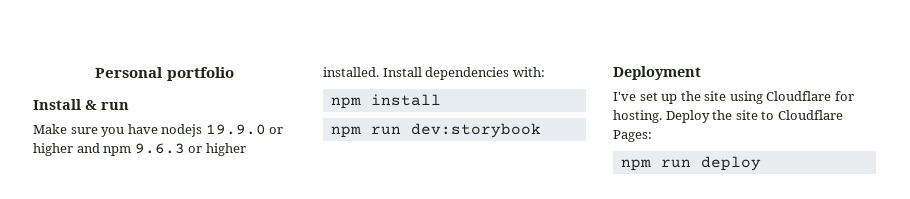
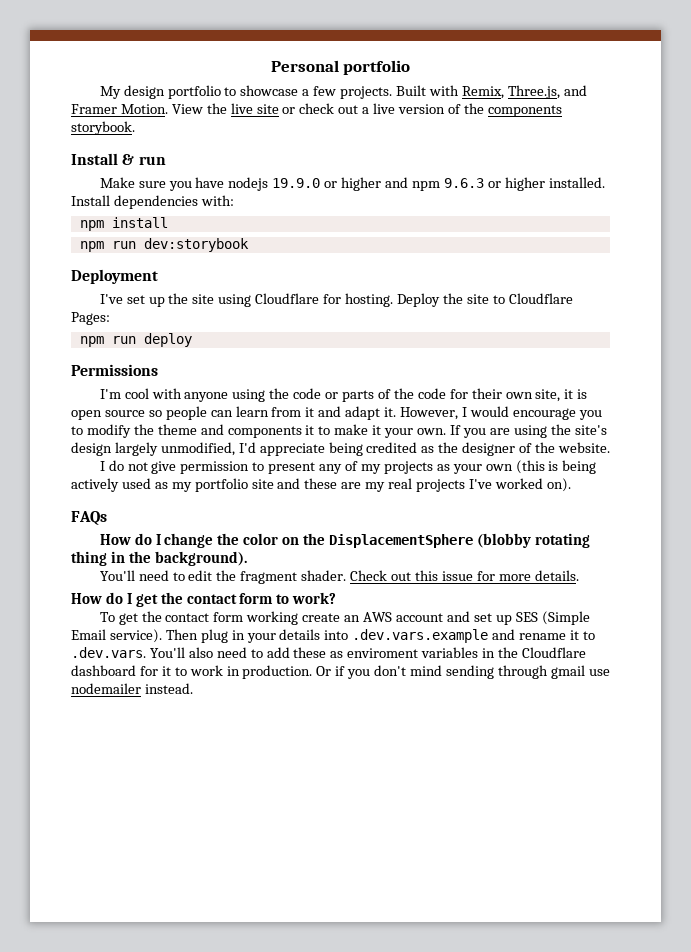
(234, 74) none -> [99,85,587,99] [71,103,562,117] [71,121,135,135] // My design portfolio to showcase a few projects. Built with Remix, Three.js, and Framer Motion. View the live site or check out a live version of the components storybook.
(761, 163) none -> [71,364,158,376] [99,388,588,402] [71,406,602,420] [71,424,607,438] [71,442,610,456] [99,460,597,474] [71,478,571,492] [71,511,107,525] [99,533,590,548] [71,551,247,566] [99,570,579,584] [71,592,337,607] [99,611,590,625] [71,629,595,643] [71,647,586,658] [71,665,610,679] [71,683,193,694] // Permissions // I'm cool with anyone using the code or parts of the code for their own site, it is open source so people can learn from it and adapt it. However, I would encourage you to modify the theme and components it to make it your own. If you are using the site's design largely unmodified, I'd appreciate being credited as the designer of the website. // I do not give permission to present any of my projects as your own (this is being actively used as my portfolio site and these are my real projects I've worked on). // FAQs // How do I change the color on the DisplacementSphere (blobby rotating thing in the background). // You'll need to edit the fragment shader. Check out this issue for more details. // How do I get the contact form to work? // To get the contact form working create an AWS account and set up SES (Simple Email service). Then plug in your details into .dev.vars.example and rename it to .dev.vars. You'll also need to add these as enviroment variables in the Cloudflare dashboard for it to work in production. Or if you don't mind sending through gmail use nodemailer instead.

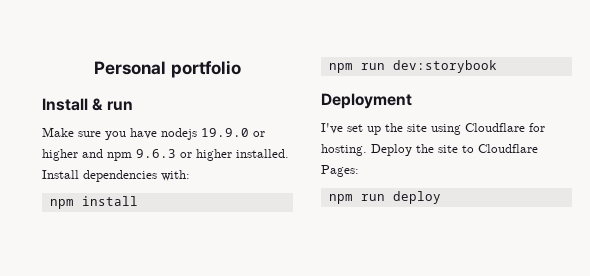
[99,85,587,99] [71,103,562,117] [71,121,135,135] // My design portfolio to showcase a few projects. Built with Remix, Three.js, and Framer Motion. View the live site or check out a live version of the components storybook. -> (241, 69) none
[71,364,158,376] [99,388,588,402] [71,406,602,420] [71,424,607,438] [71,442,610,456] [99,460,597,474] [71,478,571,492] [71,511,107,525] [99,533,590,548] [71,551,247,566] [99,570,579,584] [71,592,337,607] [99,611,590,625] [71,629,595,643] [71,647,586,658] [71,665,610,679] [71,683,193,694] // Permissions // I'm cool with anyone using the code or parts of the code for their own site, it is open source so people can learn from it and adapt it. However, I would encourage you to modify the theme and components it to make it your own. If you are using the site's design largely unmodified, I'd appreciate being credited as the designer of the website. // I do not give permission to present any of my projects as your own (this is being actively used as my portfolio site and these are my real projects I've worked on). // FAQs // How do I change the color on the DisplacementSphere (blobby rotating thing in the background). // You'll need to edit the fragment shader. Check out this issue for more details. // How do I get the contact form to work? // To get the contact form working create an AWS account and set up SES (Simple Email service). Then plug in your details into .dev.vars.example and rename it to .dev.vars. You'll also need to add these as enviroment variables in the Cloudflare dashboard for it to work in production. Or if you don't mind sending through gmail use nodemailer instead. -> (441, 197) none

